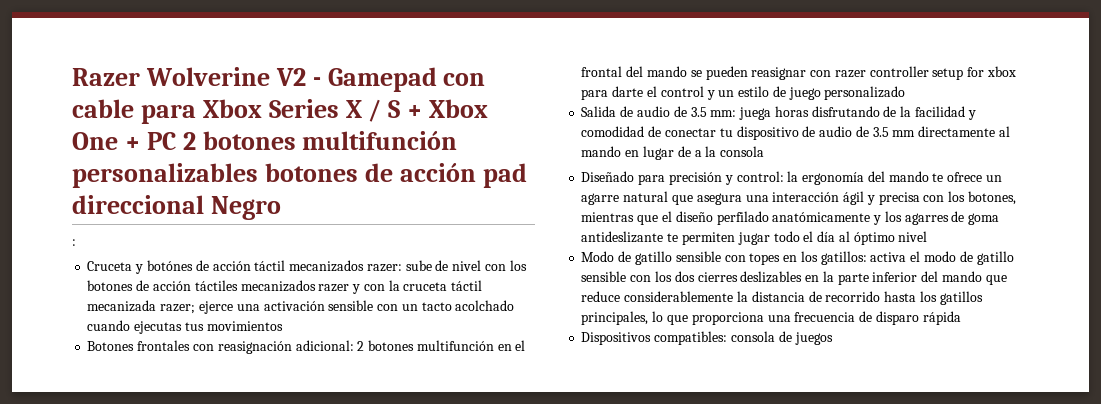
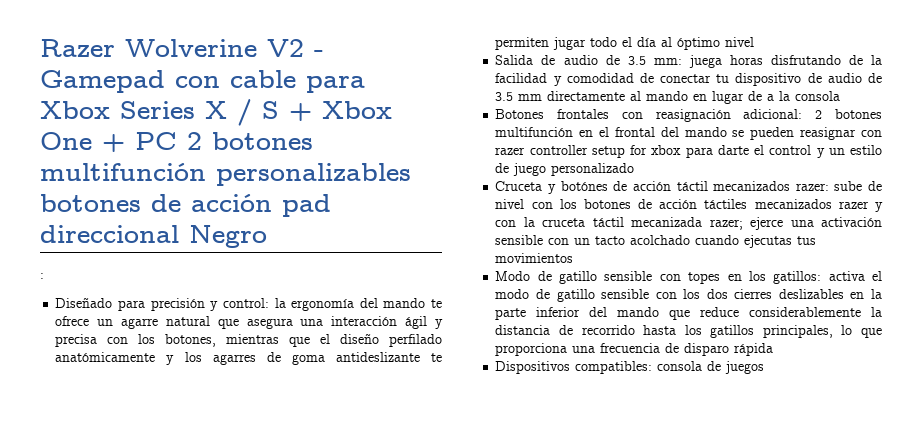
[87,260,527,274] [87,280,483,294] [87,300,515,314] [87,320,283,334] [87,340,526,354] [581,66,1016,80] [581,86,906,100] [581,106,976,120] [581,126,1010,140] [581,146,765,160] // Cruceta y botónes de acción táctil mecanizados razer: sube de nivel con los botones de acción táctiles mecanizados razer y con la cruceta táctil mecanizada razer; ejerce una activación sensible con un tacto acolchado cuando ejecutas tus movimientos // Botones frontales con reasignación adicional: 2 botones multifunción en el frontal del mando se pueden reasignar con razer controller setup for xbox para darte el control y un estilo de juego personalizado // Salida de audio de 3.5 mm: juega horas disfrutando de la facilidad y comodidad de conectar tu dispositivo de audio de 3.5 mm directamente al mando en lugar de a la consola -> (44, 276) none
(928, 236) none -> [495,55,882,68] [495,73,883,86] [495,91,841,104] [495,109,882,122] [495,127,882,140] [495,145,883,158] [495,163,635,176] [495,181,882,194] [495,199,884,212] [495,217,882,230] [495,235,817,248] [495,253,574,263] // Salida de audio de 3.5 mm: juega horas disfrutando de la facilidad y comodidad de conectar tu dispositivo de audio de 3.5 mm directamente al mando en lugar de a la consola // Botones frontales con reasignación adicional: 2 botones multifunción en el frontal del mando se pueden reasignar con razer controller setup for xbox para darte el control y un estilo de juego personalizado // Cruceta y botónes de acción táctil mecanizados razer: sube de nivel con los botones de acción táctiles mecanizados razer y con la cruceta táctil mecanizada razer; ejerce una activación sensible con un tacto acolchado cuando ejecutas tus movimientos

